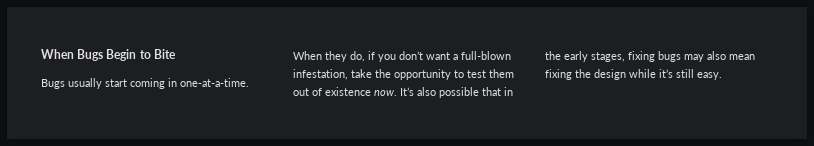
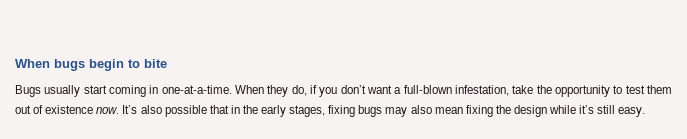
[41,49,176,61] When Bugs Begin to Bite -> [15,59,167,71] When bugs begin to bite

